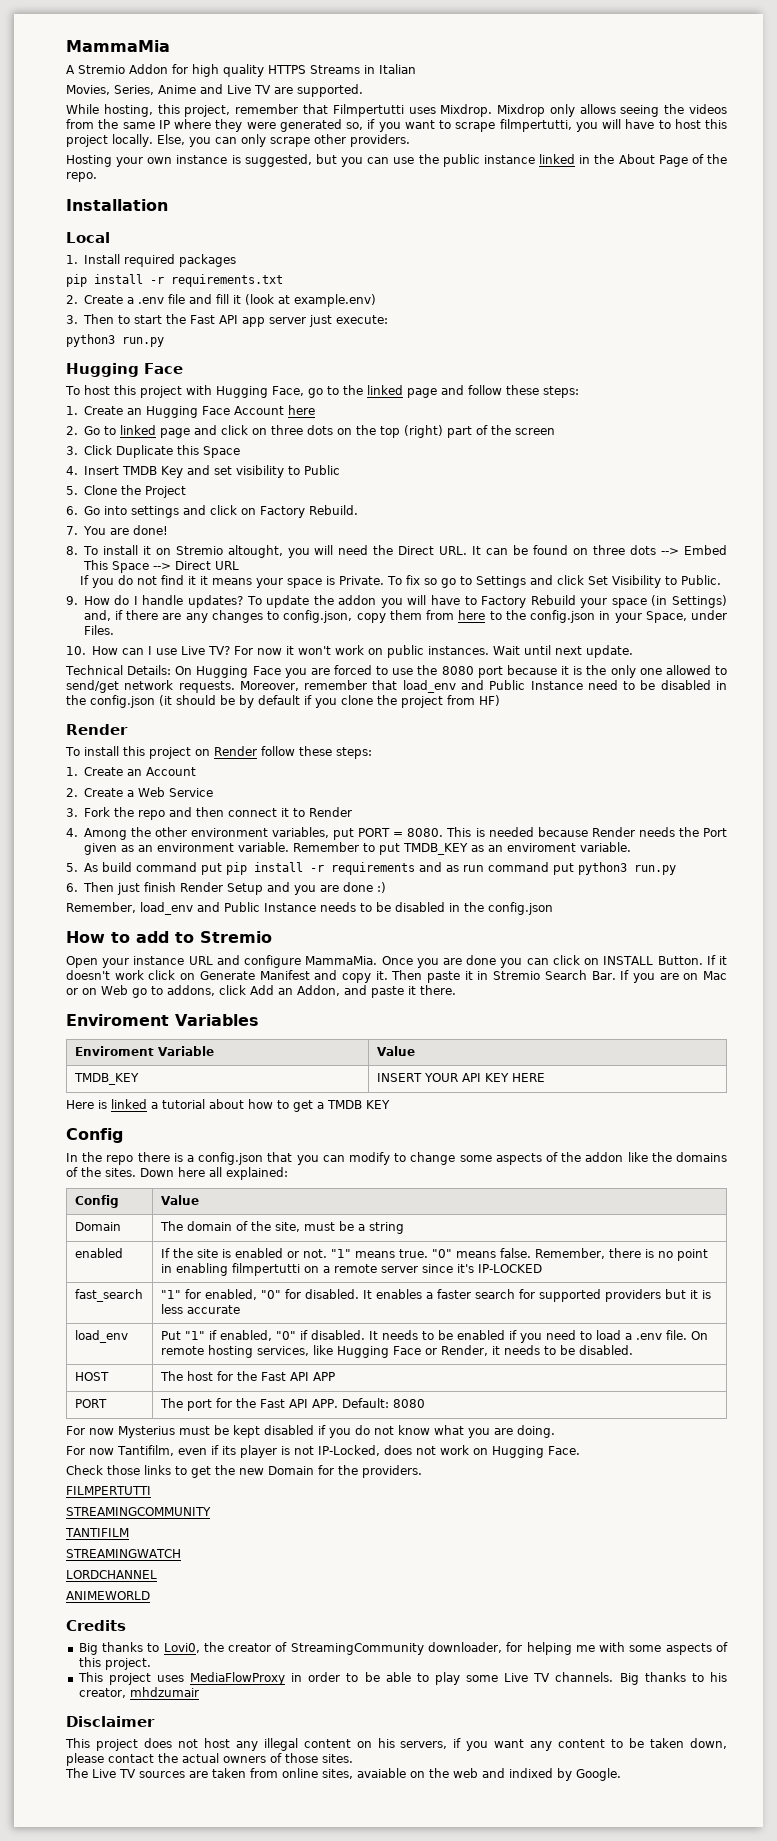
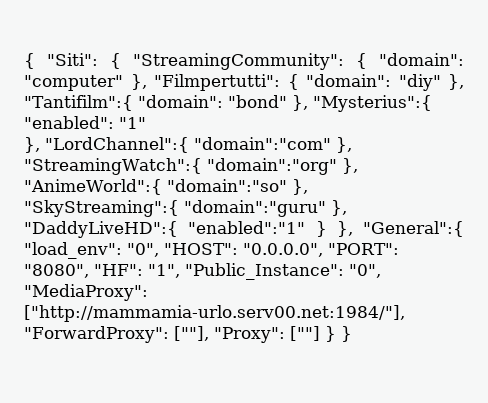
[66,40,170,52] [66,64,416,77] [66,84,363,97] [66,104,728,117] [66,119,727,132] [66,134,410,147] [66,154,727,167] [66,172,97,182] [66,199,168,211] [66,232,110,243] [66,254,236,267] [66,274,283,287] [66,294,376,307] [66,314,388,327] [66,334,164,347] [66,363,183,377] [65,385,579,398] [66,405,315,418] [66,425,555,438] [66,445,240,458] [66,465,340,478] [66,485,186,498] [66,505,358,518] [66,525,168,535] [66,545,728,558] [82,560,239,573] [80,575,722,588] [66,595,727,608] [83,610,727,623] [83,625,114,635] [66,645,633,658] [65,665,727,678] [66,680,728,693] [66,695,500,708] [66,724,128,735] [65,746,372,759] [66,767,196,776] [66,787,213,797] [66,807,352,820] [66,827,727,840] [83,842,631,855] [66,862,676,875] [66,882,386,895] [66,902,553,915] [66,931,272,943] [66,955,727,968] [66,970,727,983] [66,985,456,998] [66,1014,259,1026] [74,1046,214,1056] [376,1046,415,1056] [73,1073,139,1085] [376,1073,545,1082] [66,1099,390,1112] [66,1128,123,1143] [66,1152,727,1165] [66,1167,288,1180] [74,1195,119,1208] [160,1195,199,1205] [74,1222,121,1231] [159,1221,404,1234] [74,1248,123,1258] [160,1248,708,1261] [160,1263,542,1276] [74,1289,143,1302] [160,1289,711,1302] [160,1304,240,1314] [74,1330,128,1343] [160,1330,708,1343] [160,1345,633,1358] [74,1372,109,1381] [159,1371,335,1381] [74,1399,107,1408] [159,1398,425,1411] [66,1425,555,1438] [66,1445,580,1458] [66,1465,422,1478] [66,1486,151,1495] [66,1507,211,1516] [65,1528,129,1537] [66,1549,181,1558] [66,1570,157,1579] [66,1591,150,1600] [66,1620,126,1631] [78,1642,728,1655] [78,1657,151,1670] [77,1672,727,1685] [78,1687,199,1698] [66,1716,155,1727] [65,1738,728,1751] [66,1753,353,1766] [65,1768,621,1781] MammaMia // A Stremio Addon for high quality HTTPS Streams in Italian // Movies, Series, Anime and Live TV are supported. // While hosting, this project, remember that Filmpertutti uses Mixdrop. Mixdrop only allows seeing the videos from the same IP where they were generated so, if you want to scrape filmpertutti, you will have to host this project locally. Else, you can only scrape other providers. // Hosting your own instance is suggested, but you can use the public instance linked in the About Page of the repo. // Installation // Local // 1. Install required packages // pip install -r requirements.txt // 2. Create a .env file and fill it (look at example.env) // 3. Then to start the Fast API app server just execute: // python3 run.py // Hugging Face // To host this project with Hugging Face, go to the linked page and follow these steps: // 1. Create an Hugging Face Account here // 2. Go to linked page and click on three dots on the top (right) part of the screen // 3. Click Duplicate this Space // 4. Insert TMDB Key and set visibility to Public // 5. Clone the Project // 6. Go into settings and click on Factory Rebuild. // 7. You are done! // 8. To install it on Stremio altought, you will need the Direct URL. It can be found on three dots --> Embed This Space --> Direct URL // If you do not find it it means your space is Private. To fix so go to Settings and click Set Visibility to Public. // 9. How do I handle updates? To update the addon you will have to Factory Rebuild your space (in Settings) and, if there are any changes to config.json, copy them from here to the config.json in your Space, under Files. // 10. How can I use Live TV? For now it won't work on public instances. Wait until next update. // Technical Details: On Hugging Face you are forced to use the 8080 port because it is the only one allowed to send/get network requests. Moreover, remember that load_env and Public Instance need to be disabled in the config.json (it should be by default if you clone the project from HF) // Render // To install this project on Render follow these steps: // 1. Create an Account // 2. Create a Web Service // 3. Fork the repo and then connect it to Render // 4. Among the other environment variables, put PORT = 8080. This is needed because Render needs the Port given as an environment variable. Remember to put TMDB_KEY as an enviroment variable. // 5. As build command put pip install -r requirements and as run command put python3 run.py // 6. Then just finish Render Setup and you are done :) // Remember, load_env and Public Instance needs to be disabled in the config.json // How to add to Stremio // Open your instance URL and configure MammaMia. Once you are done you can click on INSTALL Button. If it doesn't work click on Generate Manifest and copy it. Then paste it in Stremio Search Bar. If you are on Mac or on Web go to addons, click Add an Addon, and paste it there. // Enviroment Variables // Enviroment Variable | Value // TMDB_KEY | INSERT YOUR API KEY HERE // Here is linked a tutorial about how to get a TMDB KEY // Config // In the repo there is a config.json that you can modify to change some aspects of the addon like the domains of the sites. Down here all explained: // Config | Value // Domain | The domain of the site, must be a string // enabled | If the site is enabled or not. "1" means true. "0" means false. Remember, there is no point in enabling filmpertutti on a remote server since it's IP-LOCKED // fast_search | "1" for enabled, "0" for disabled. It enables a faster search for supported providers but it is less accurate // load_env | Put "1" if enabled, "0" if disabled. It needs to be enabled if you need to load a .env file. On remote hosting services, like Hugging Face or Render, it needs to be disabled. // HOST | The host for the Fast API APP // PORT | The port for the Fast API APP. Default: 8080 // For now Mysterius must be kept disabled if you do not know what you are doing. // For now Tantifilm, even if its player is not IP-Locked, does not work on Hugging Face. // Check those links to get the new Domain for the providers. // FILMPERTUTTI // STREAMINGCOMMUNITY // TANTIFILM // STREAMINGWATCH // LORDCHANNEL // ANIMEWORLD // Credits // Big thanks to Lovi0, the creator of StreamingCommunity downloader, for helping me with some aspects of this project. // This project uses MediaFlowProxy in order to be able to play some Live TV channels. Big thanks to his creator, mhdzumair // Disclaimer // This project does not host any illegal content on his servers, if you want any content to be taken down, please contact the actual owners of those sites. // The Live TV sources are taken from online sites, avaiable on the web and indixed by Google. -> [24,53,464,70] [24,74,464,91] [24,95,432,112] [24,116,146,129] [24,137,352,153] [24,158,358,175] [24,179,308,195] [24,200,347,217] [24,221,464,238] [24,242,399,259] [24,263,381,280] [24,284,148,301] [24,305,405,322] [24,326,352,343] { "Siti": { "StreamingCommunity": { "domain": "computer" }, "Filmpertutti": { "domain": "diy" }, "Tantifilm":{ "domain": "bond" }, "Mysterius":{ "enabled": "1" // }, "LordChannel":{ "domain":"com" }, "StreamingWatch":{ "domain":"org" }, "AnimeWorld":{ "domain":"so" }, "SkyStreaming":{ "domain":"guru" }, "DaddyLiveHD":{ "enabled":"1" } }, "General":{ "load_env": "0", "HOST": "0.0.0.0", "PORT": "8080", "HF": "1", "Public_Instance": "0", "MediaProxy": ["http://mammamia-urlo.serv00.net:1984/"], "ForwardProxy": [""], "Proxy": [""] } }

